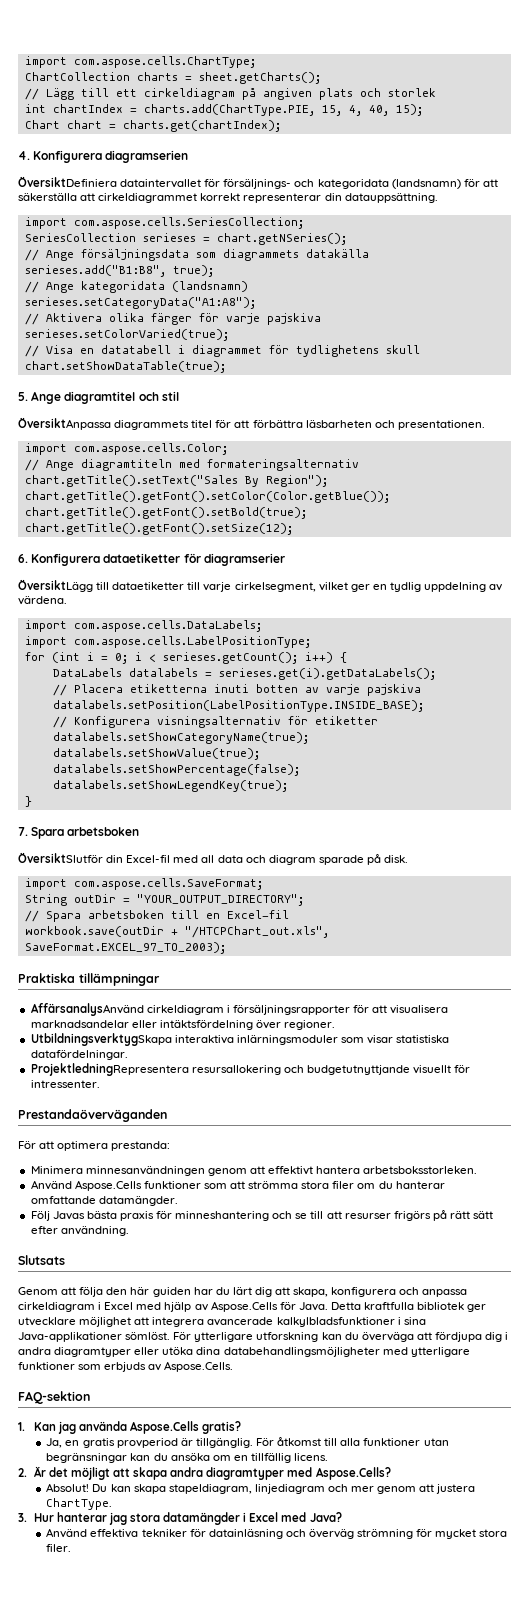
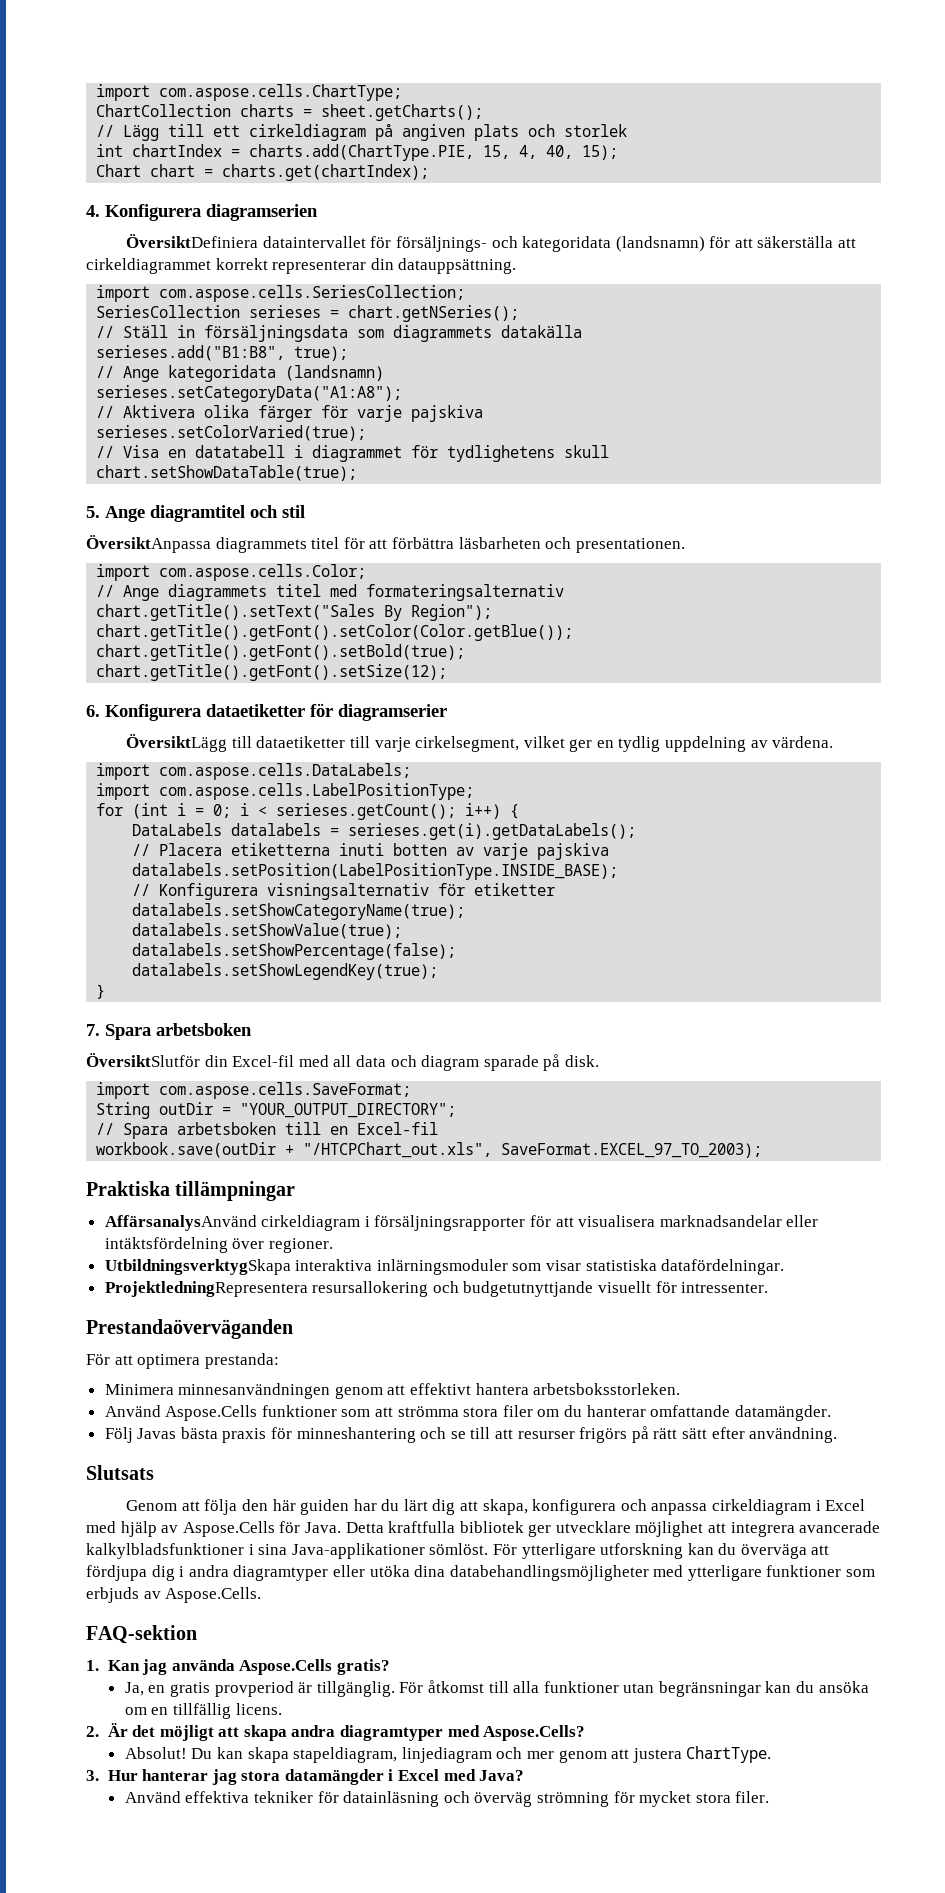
[45,250,74,261] Ange -> [123,325,196,338] Ställ in
[80,459,172,471] diagramtiteln -> [168,584,322,601] diagrammets titel

